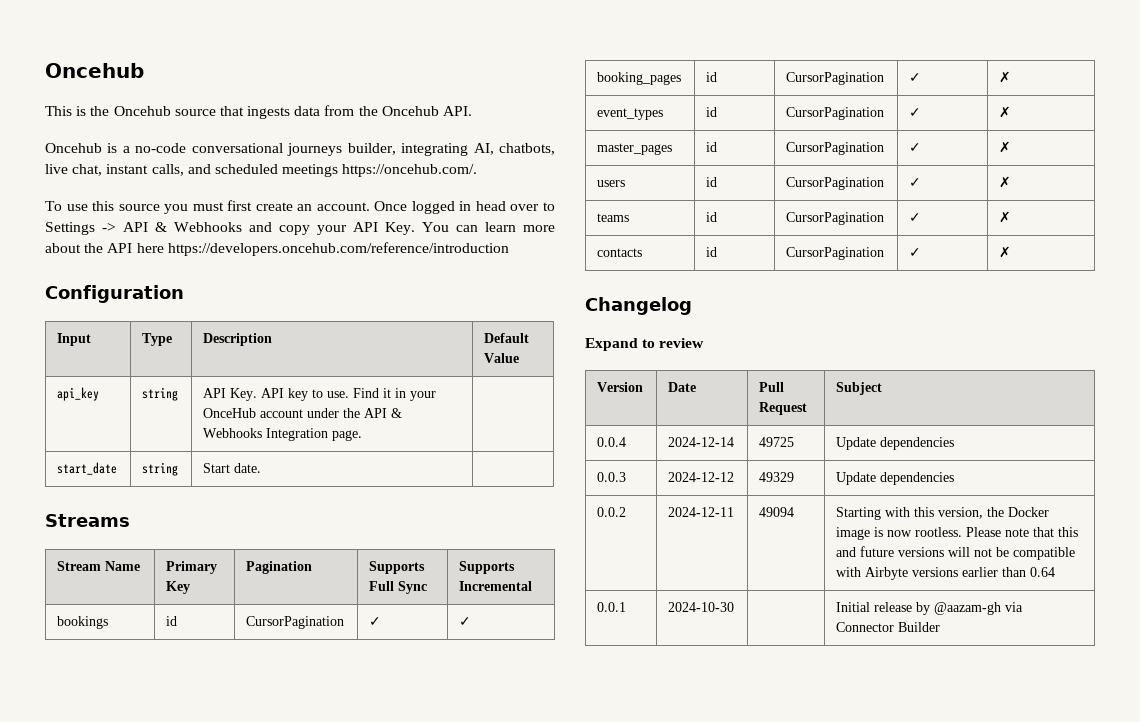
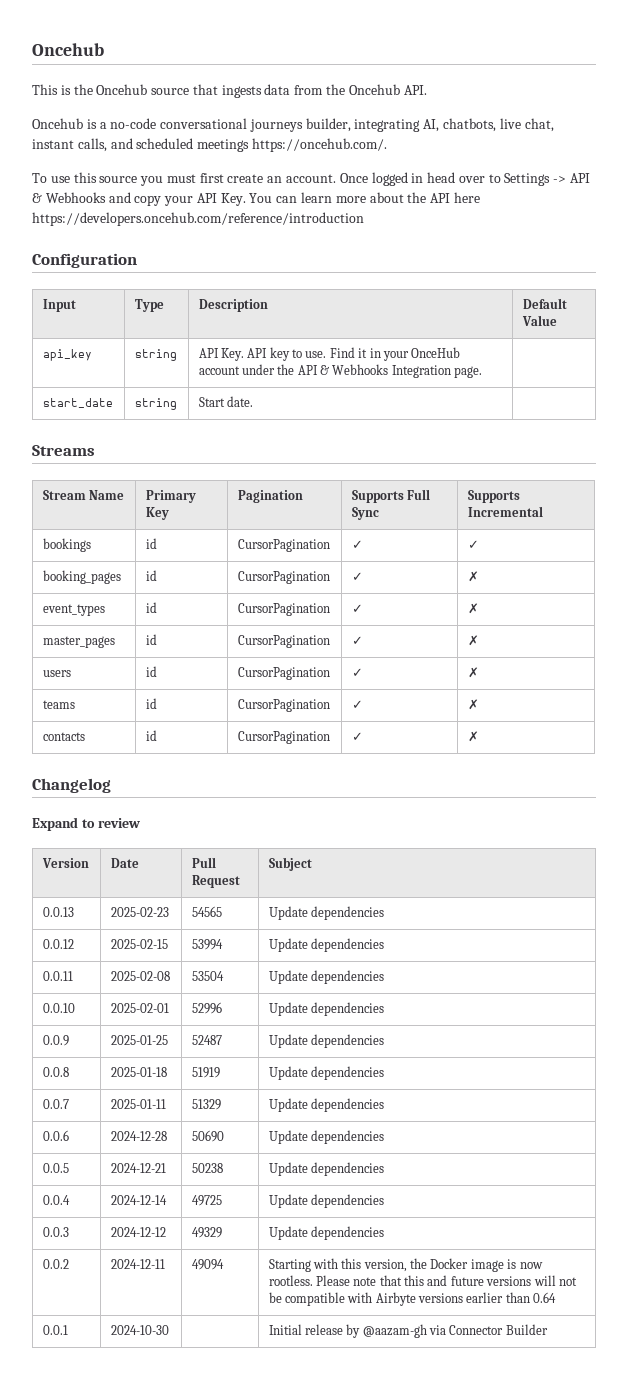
(883, 388) none -> [42,907,74,917] [110,907,169,917] [191,906,222,917] [268,906,384,920] [42,939,74,949] [110,939,168,949] [191,939,223,950] [268,938,384,952] [42,971,73,981] [110,971,170,981] [191,971,224,981] [268,970,384,984] [42,1003,75,1013] [110,1003,169,1013] [191,1002,222,1014] [268,1002,384,1016] [42,1035,69,1046] [110,1035,168,1045] [191,1035,222,1045] [268,1034,384,1048] [42,1067,69,1077] [110,1067,167,1077] [191,1067,220,1078] [268,1066,384,1080] [42,1099,69,1109] [110,1099,166,1109] [191,1099,221,1110] [268,1098,384,1112] [42,1130,69,1141] [110,1131,167,1141] [191,1130,224,1142] [268,1130,384,1144] [42,1163,69,1173] [110,1163,166,1173] [191,1163,223,1173] [268,1162,384,1176] // 0.0.13 | 2025-02-23 | 54565 | Update dependencies // 0.0.12 | 2025-02-15 | 53994 | Update dependencies // 0.0.11 | 2025-02-08 | 53504 | Update dependencies // 0.0.10 | 2025-02-01 | 52996 | Update dependencies // 0.0.9 | 2025-01-25 | 52487 | Update dependencies // 0.0.8 | 2025-01-18 | 51919 | Update dependencies // 0.0.7 | 2025-01-11 | 51329 | Update dependencies // 0.0.6 | 2024-12-28 | 50690 | Update dependencies // 0.0.5 | 2024-12-21 | 50238 | Update dependencies

